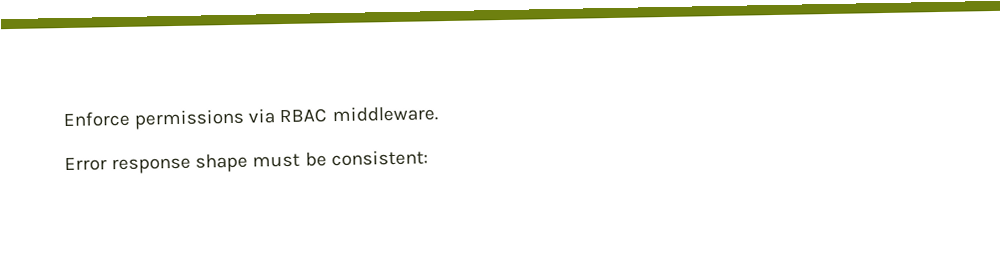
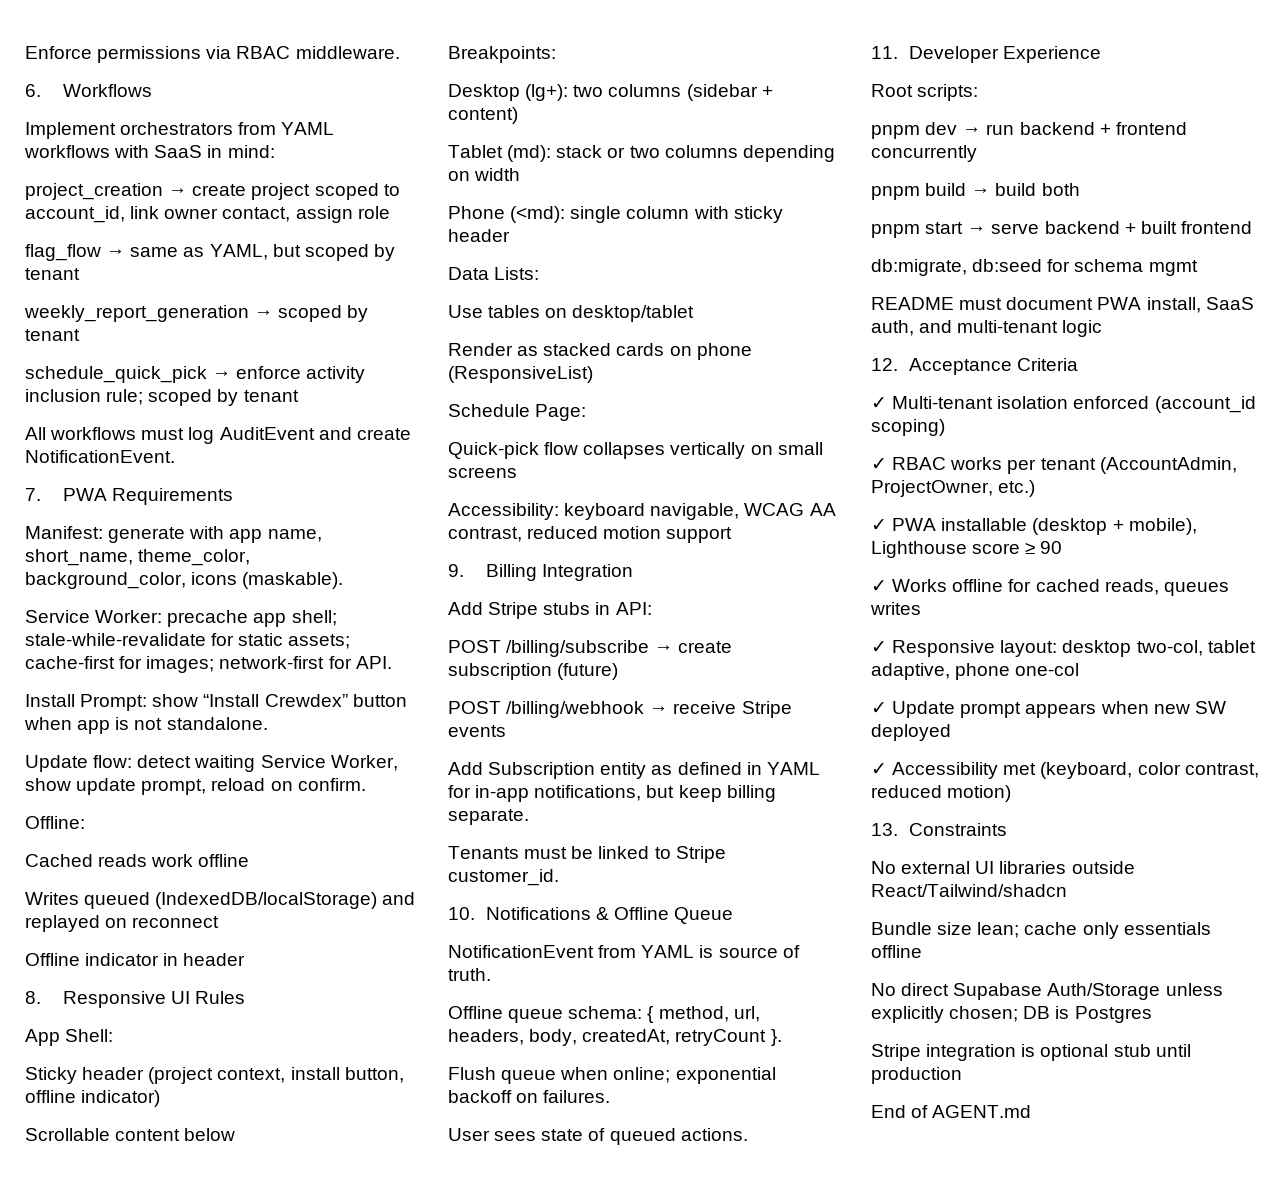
[64,149,428,175] Error response shape must be consistent: -> [25,84,152,97] [25,122,335,139] [24,145,275,158] [25,183,400,200] [25,206,390,223] [25,244,395,261] [25,268,80,280] [24,305,369,322] [25,329,80,341] [25,366,366,383] [25,389,299,406] [25,427,411,444] [25,450,175,463] [25,488,233,505] [25,526,322,543] [25,549,251,566] [25,572,344,589] [25,610,337,627] [25,633,351,649] [25,656,392,673] [25,694,407,711] [24,717,268,734] [25,755,398,772] [25,778,366,795] [25,816,85,829] [25,854,250,867] [25,892,416,909] [25,915,220,932] [25,953,246,966] [25,991,246,1008] [25,1029,114,1046] [25,1067,404,1084] [25,1090,161,1107] [25,1128,236,1141] [448,46,556,63] [448,84,773,101] [448,107,518,124] [448,145,835,162] [448,168,521,181] [448,206,783,223] [448,229,510,242] [448,267,540,280] [448,305,695,322] [448,343,752,360] [448,366,593,383] [448,404,587,421] [448,442,823,459] [448,467,517,478] [448,503,836,520] [448,526,733,543] [448,564,633,581] [448,602,652,619] [448,640,733,657] [448,663,619,680] [448,701,792,718] [448,725,506,737] [448,762,820,779] [448,785,776,802] [448,809,529,825] [448,846,726,863] [448,869,559,886] [448,907,734,924] [448,945,800,958] [448,968,491,981] [448,1006,760,1023] [448,1029,782,1046] [448,1067,776,1084] [448,1090,611,1103] [448,1128,748,1145] [871,46,1101,63] [871,84,979,101] [871,122,1187,139] [871,145,977,162] [871,183,1080,200] [871,221,1252,238] [871,259,1198,276] [871,297,1254,313] [871,320,1103,337] [871,358,1078,375] [871,396,1256,413] [871,419,945,436] [871,457,1237,474] [871,480,1036,497] [871,518,1197,535] [871,541,1063,558] [871,579,1229,596] [870,602,921,615] [871,640,1256,657] [871,663,1080,680] [871,701,1226,718] [871,724,951,741] [871,762,1259,779] [871,785,1012,802] [871,823,1007,836] [871,861,1135,874] [871,884,1067,897] [871,922,1211,939] [871,945,922,958] [871,983,1223,1000] [871,1006,1152,1023] [871,1044,1191,1061] [871,1067,962,1084] [871,1105,1032,1118] 6. Workflows // Implement orchestrators from YAML workflows with SaaS in mind: // project_creation → create project scoped to account_id, link owner contact, assign role // flag_flow → same as YAML, but scoped by tenant // weekly_report_generation → scoped by tenant // schedule_quick_pick → enforce activity inclusion rule; scoped by tenant // All workflows must log AuditEvent and create NotificationEvent. // 7. PWA Requirements // Manifest: generate with app name, short_name, theme_color, background_color, icons (maskable). // Service Worker: precache app shell; stale-while-revalidate for static assets; cache-first for images; network-first for API. // Install Prompt: show “Install Crewdex” button when app is not standalone. // Update flow: detect waiting Service Worker, show update prompt, reload on confirm. // Offline: // Cached reads work offline // Writes queued (IndexedDB/localStorage) and replayed on reconnect // Offline indicator in header // 8. Responsive UI Rules // App Shell: // Sticky header (project context, install button, offline indicator) // Scrollable content below // Breakpoints: // Desktop (lg+): two columns (sidebar + content) // Tablet (md): stack or two columns depending on width // Phone (<md): single column with sticky header // Data Lists: // Use tables on desktop/tablet // Render as stacked cards on phone (ResponsiveList) // Schedule Page: // Quick-pick flow collapses vertically on small screens // Accessibility: keyboard navigable, WCAG AA contrast, reduced motion support // 9. Billing Integration // Add Stripe stubs in API: // POST /billing/subscribe → create subscription (future) // POST /billing/webhook → receive Stripe events // Add Subscription entity as defined in YAML for in-app notifications, but keep billing separate. // Tenants must be linked to Stripe customer_id. // 10. Notifications & Offline Queue // NotificationEvent from YAML is source of truth. // Offline queue schema: { method, url, headers, body, createdAt, retryCount }. // Flush queue when online; exponential backoff on failures. // User sees state of queued actions. // 11. Developer Experience // Root scripts: // pnpm dev → run backend + frontend concurrently // pnpm build → build both // pnpm start → serve backend + built frontend // db:migrate, db:seed for schema mgmt // README must document PWA install, SaaS auth, and multi-tenant logic // 12. Acceptance Criteria // ✓ Multi-tenant isolation enforced (account_id scoping) // ✓ RBAC works per tenant (AccountAdmin, ProjectOwner, etc.) // ✓ PWA installable (desktop + mobile), Lighthouse score ≥ 90 // ✓ Works offline for cached reads, queues writes // ✓ Responsive layout: desktop two-col, tablet adaptive, phone one-col // ✓ Update prompt appears when new SW deployed // ✓ Accessibility met (keyboard, color contrast, reduced motion) // 13. Constraints // No external UI libraries outside React/Tailwind/shadcn // Bundle size lean; cache only essentials offline // No direct Supabase Auth/Storage unless explicitly chosen; DB is Postgres // Stripe integration is optional stub until production // End of AGENT.md

